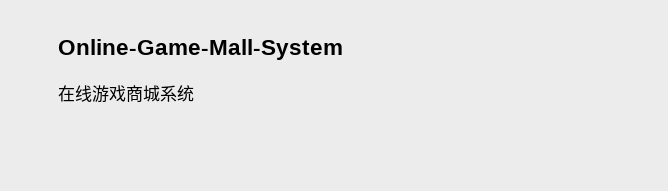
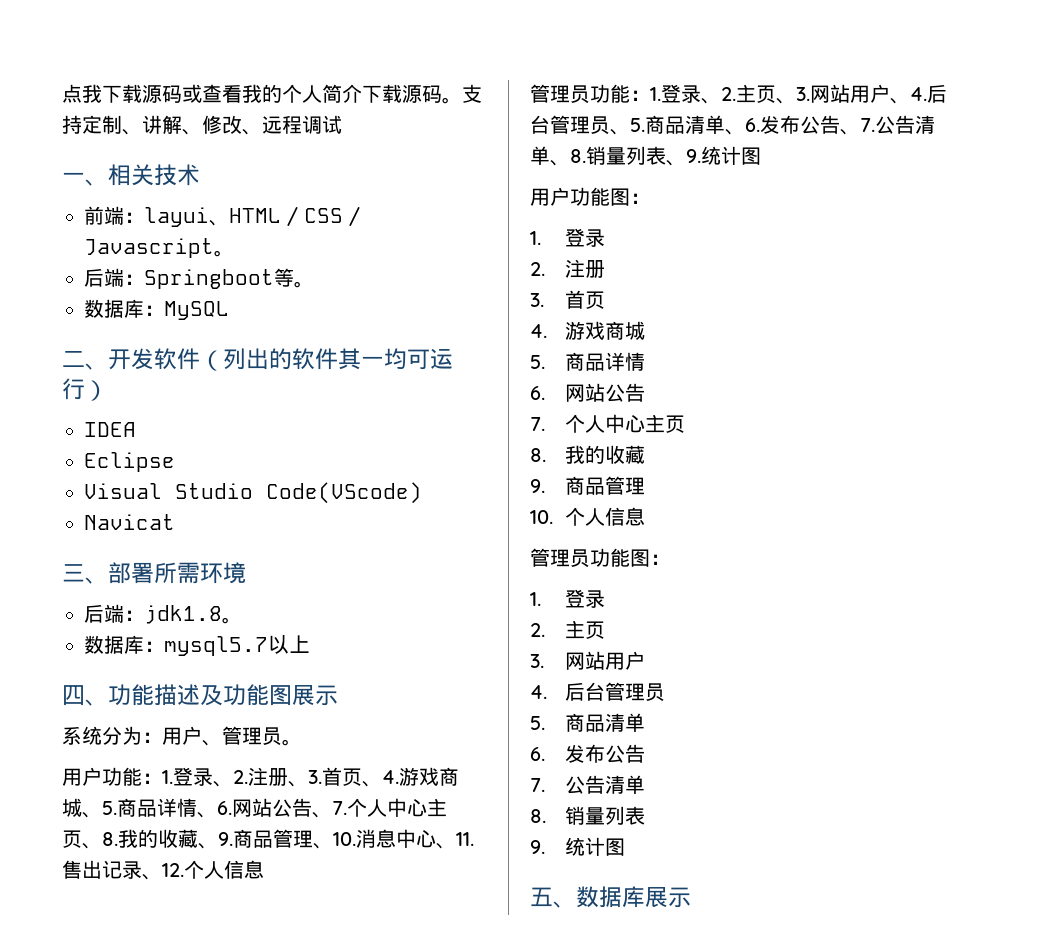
[58,39,343,60] [58,85,194,103] Online-Game-Mall-System // 在线游戏商城系统 -> [62,84,482,104] [62,115,342,135] [62,164,200,186] [84,206,360,227] [84,238,234,258] [84,268,314,289] [84,299,229,320] [62,348,453,371] [62,378,108,401] [84,422,136,437] [84,452,175,472] [84,482,422,504] [84,514,175,530] [62,562,246,584] [84,604,242,624] [84,635,310,656] [62,684,338,706] [62,726,302,746] [62,767,459,787] [62,798,447,818] [62,829,474,849] [62,860,264,880] [530,84,947,104] [530,115,935,135] [530,146,761,166] [530,187,650,206] [530,228,605,247] [530,259,605,278] [530,290,605,309] [530,321,645,340] [530,352,645,371] [530,383,645,402] [530,414,685,433] [530,445,645,464] [530,476,645,495] [530,507,645,526] [530,548,670,568] [530,589,605,608] [530,620,605,639] [530,651,645,670] [530,682,665,702] [530,713,645,732] [530,744,645,763] [530,775,645,794] [530,806,645,825] [530,837,625,856] [530,886,691,908] 点我下载源码或查看我的个人简介下载源码。支持定制、讲解、修改、远程调试 // 一、相关技术 // 前端：layui、HTML / CSS / Javascript。 // 后端：Springboot等。 // 数据库：MySQL // 二、开发软件（列出的软件其一均可运行） // IDEA // Eclipse // Visual Studio Code(VScode) // Navicat // 三、部署所需环境 // 后端：jdk1.8。 // 数据库：mysql5.7以上 // 四、功能描述及功能图展示 // 系统分为：用户、管理员。 // 用户功能：1.登录、2.注册、3.首页、4.游戏商城、5.商品详情、6.网站公告、7.个人中心主页、8.我的收藏、9.商品管理、10.消息中心、11.售出记录、12.个人信息 // 管理员功能：1.登录、2.主页、3.网站用户、4.后台管理员、5.商品清单、6.发布公告、7.公告清单、8.销量列表、9.统计图 // 用户功能图： // 1.登录 // 2.注册 // 3.首页 // 4.游戏商城 // 5.商品详情 // 6.网站公告 // 7.个人中心主页 // 8.我的收藏 // 9.商品管理 // 10.个人信息 // 管理员功能图： // 1.登录 // 2.主页 // 3.网站用户 // 4.后台管理员 // 5.商品清单 // 6.发布公告 // 7.公告清单 // 8.销量列表 // 9.统计图 // 五、数据库展示

